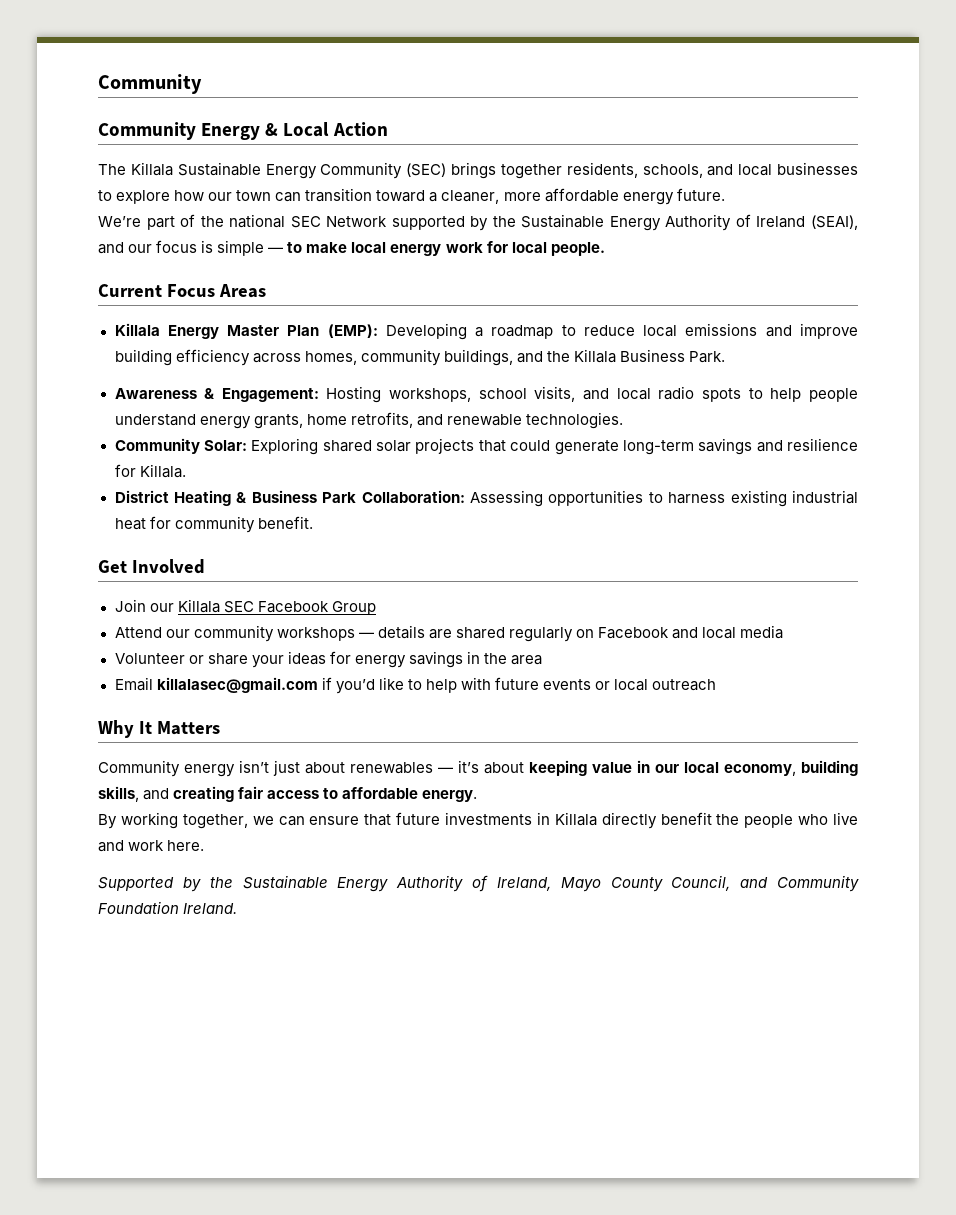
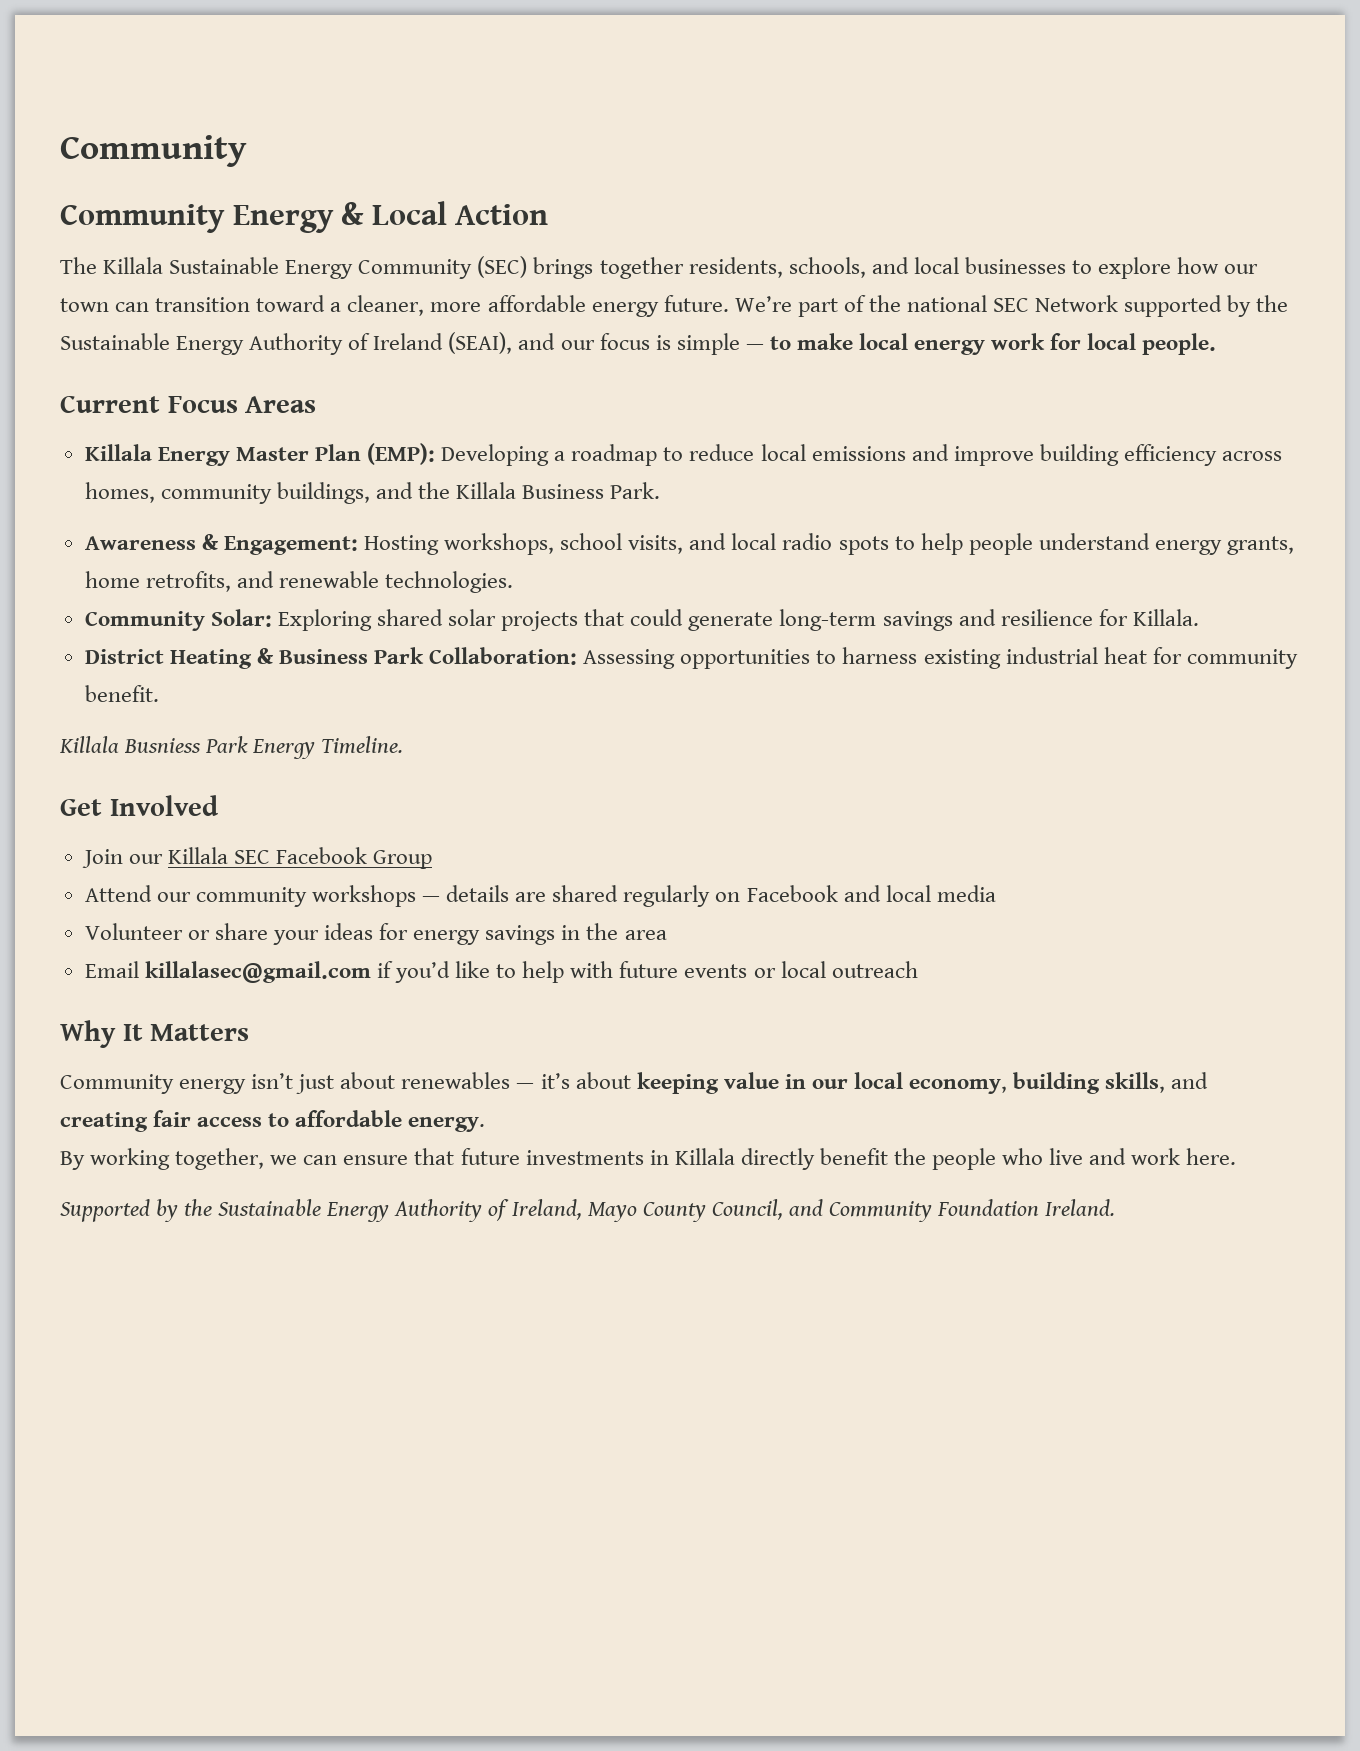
(725, 194) // -> (729, 303) none
(313, 522) none -> [59,736,404,759] // Killala Busniess Park Energy Timeline.

